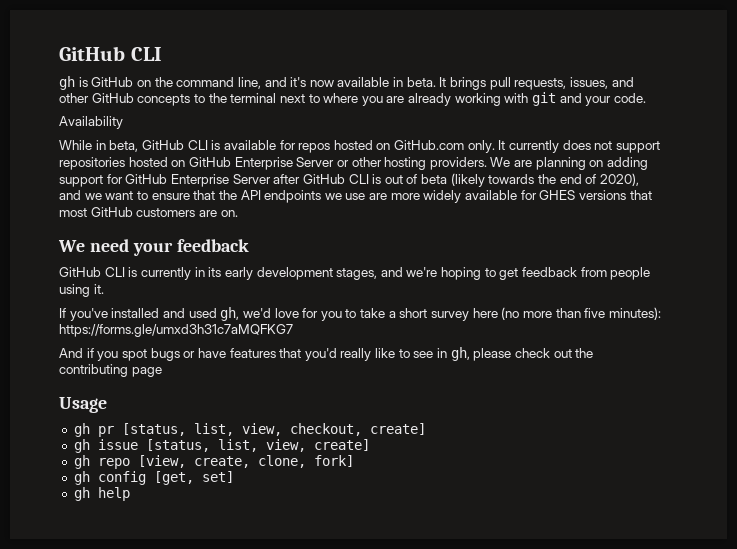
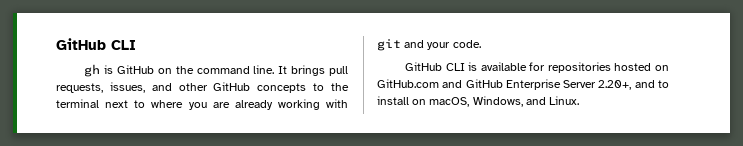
[237,77,436,89] line, and it's now available in beta. -> [253,65,275,74] line.
[59,116,123,129] [59,140,139,152] Availability // While in beta, -> (481, 44) none
[298,143,331,153] repos -> [547,62,611,73] repositories
[467,140,660,153] [59,157,649,170] [59,173,639,187] [59,190,652,203] [59,207,238,217] [58,239,249,256] [59,267,651,280] [59,284,104,297] [59,307,661,321] [59,324,293,337] [59,347,594,361] [59,364,162,377] [59,397,107,413] [73,423,426,437] [73,439,370,453] [73,455,354,469] [73,471,234,485] [73,487,130,501] only. It currently does not support repositories hosted on GitHub Enterprise Server or other hosting providers. We are planning on adding support for GitHub Enterprise Server after GitHub CLI is out of beta (likely towards the end of 2020), and we want to ensure that the API endpoints we use are more widely available for GHES versions that most GitHub customers are on. // We need your feedback // GitHub CLI is currently in its early development stages, and we're hoping to get feedback from people using it. // If you've installed and used gh, we'd love for you to take a short survey here (no more than five minutes): https://forms.gle/umxd3h31c7aMQFKG7 // And if you spot bugs or have features that you'd really like to see in gh, please check out the contributing page // Usage // gh pr [status, list, view, checkout, create] // gh issue [status, list, view, create] // gh repo [view, create, clone, fork] // gh config [get, set] // gh help -> [442,79,669,90] [377,96,580,107] and GitHub Enterprise Server 2.20+, and to install on macOS, Windows, and Linux.

